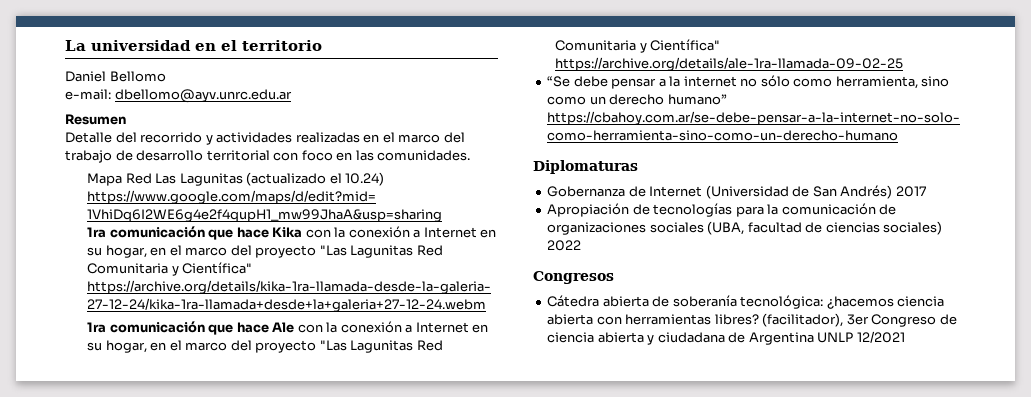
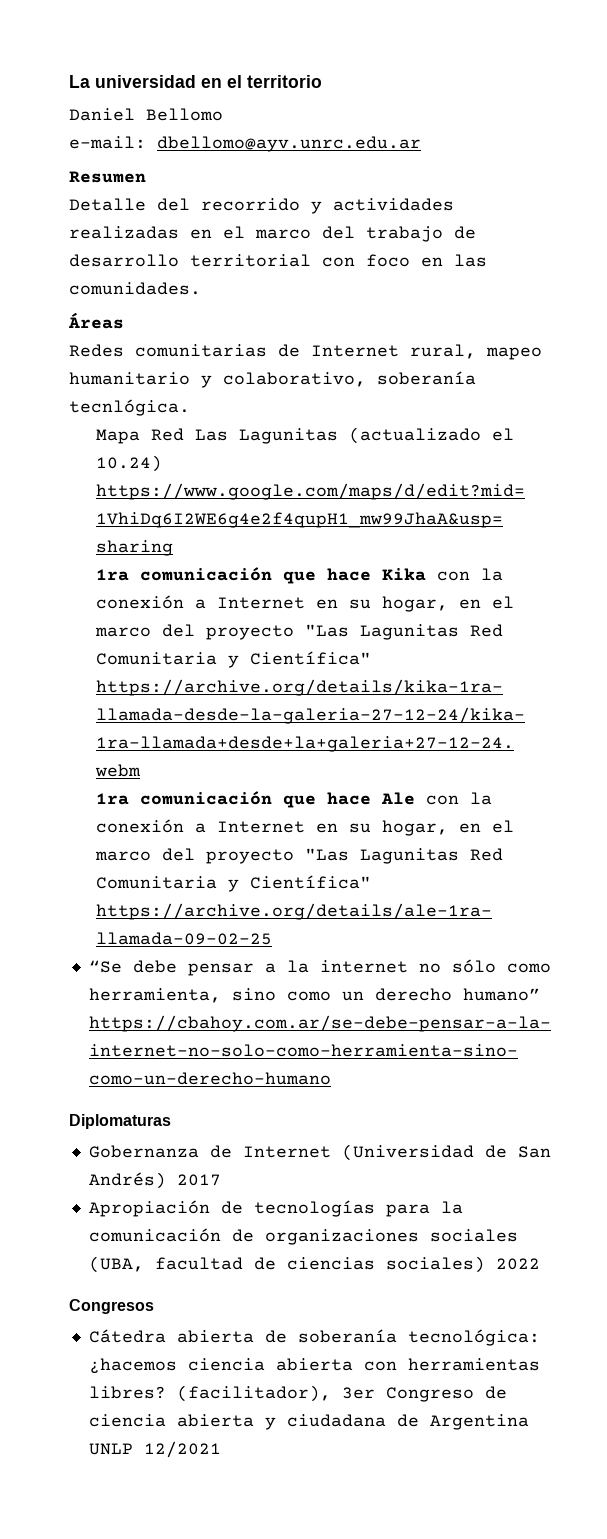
(471, 155) none -> [68,312,124,329] [69,344,542,360] [69,371,476,388] [69,399,190,416] // Áreas // Redes comunitarias de Internet rural, mapeo humanitario y colaborativo, soberanía tecnlógica.

